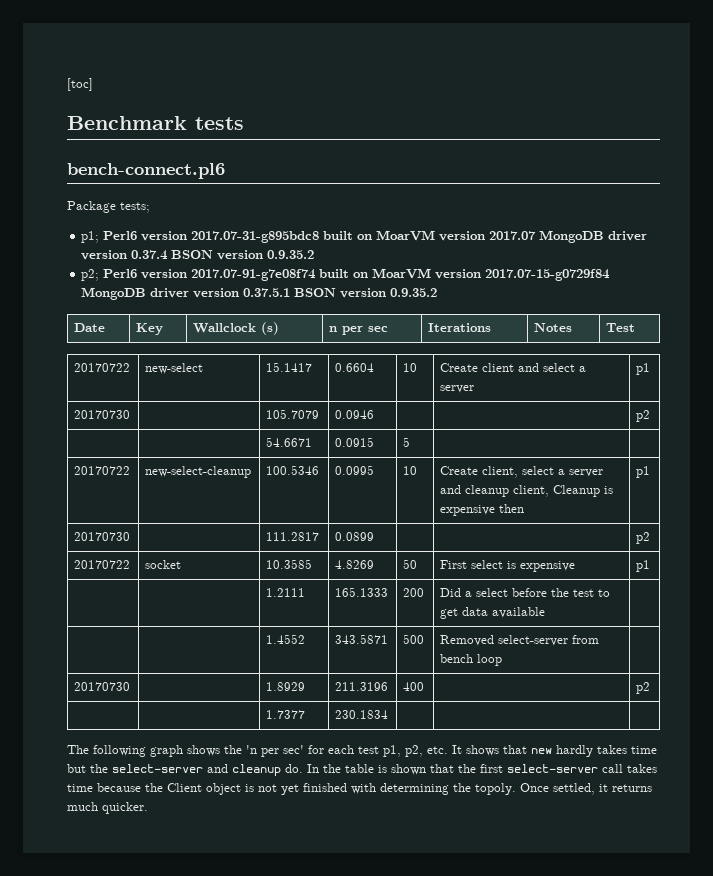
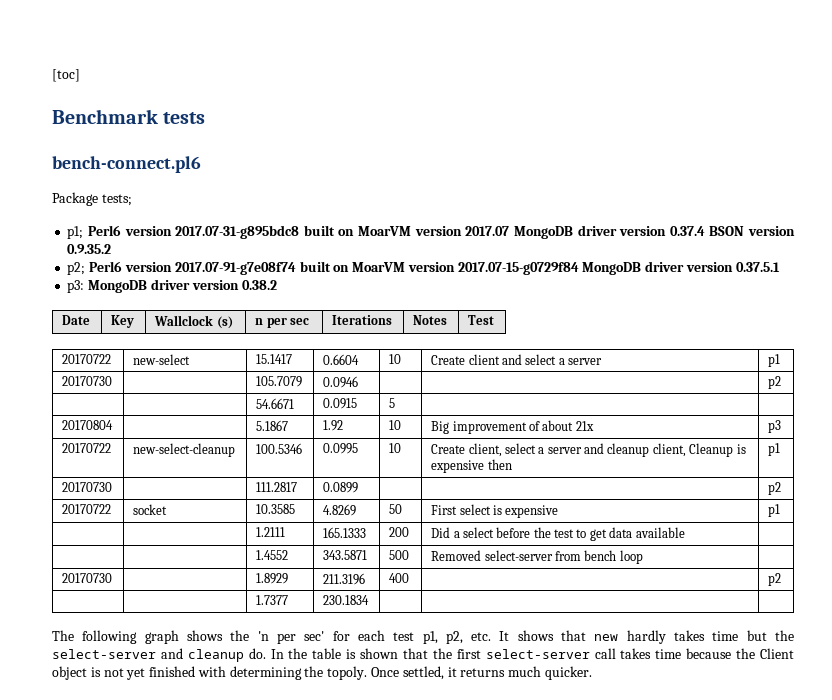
[294,288,438,298] BSON version 0.9.35.2 -> [67,279,277,293] // p3: MongoDB driver version 0.38.2
(411, 442) none -> [62,420,114,430] [256,420,289,431] [323,420,344,431] [389,420,402,430] [431,420,594,434] [768,420,782,433] // 20170804 | | 5.1867 | 1.92 | 10 | Big improvement of about 21x | p3

